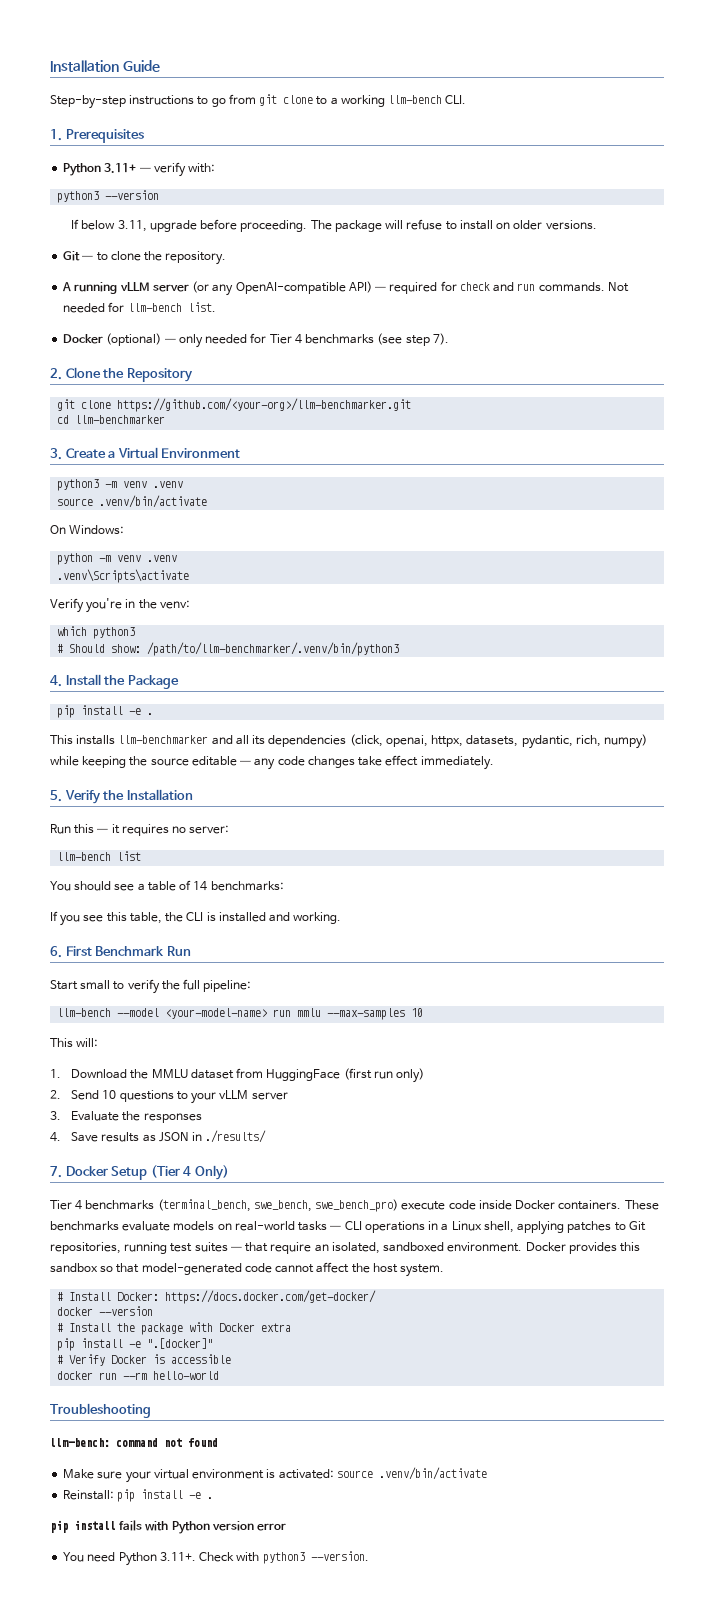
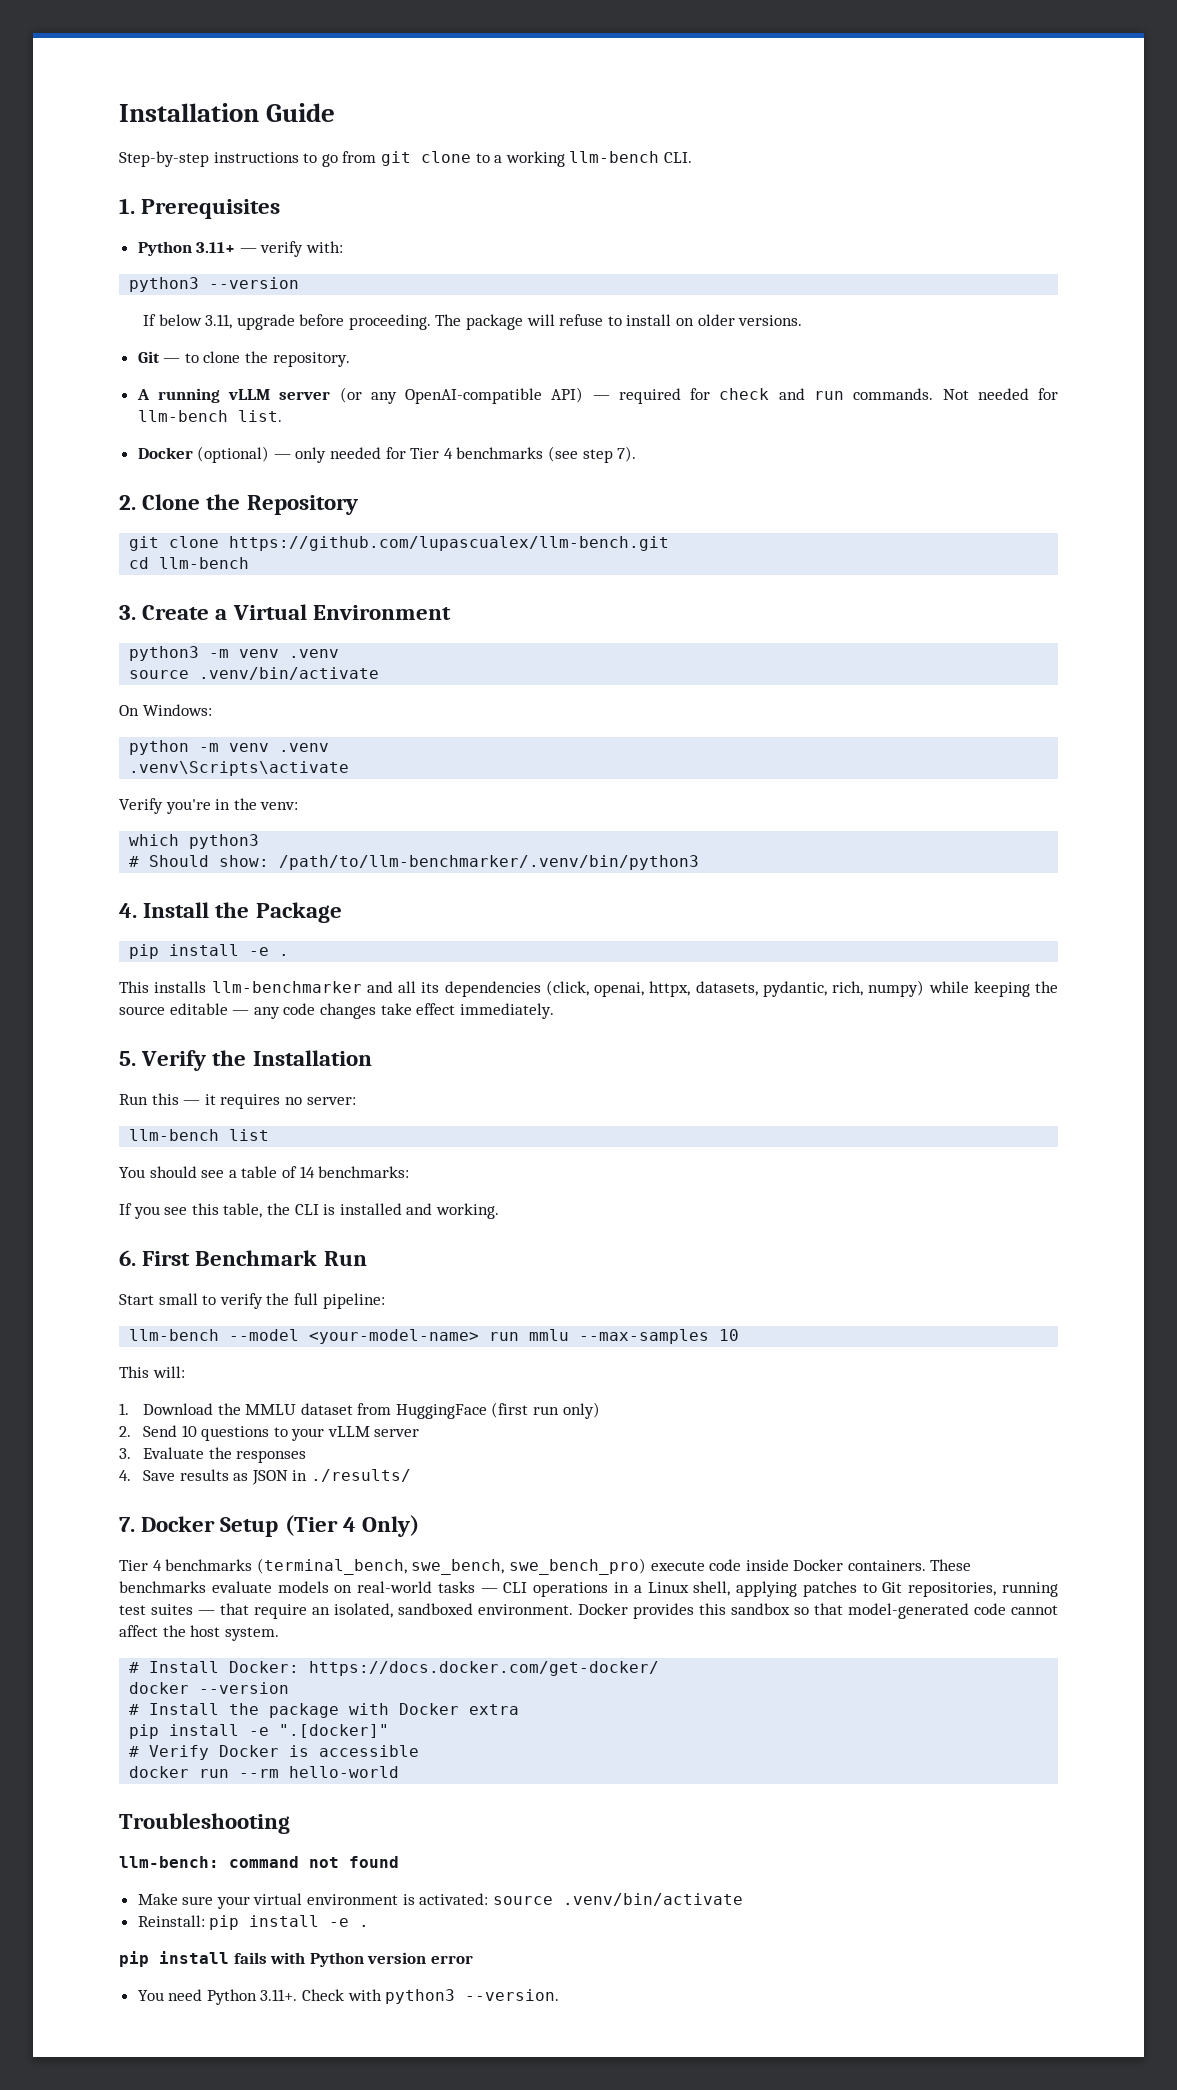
[117,398,412,412] https://github.com/<your-org>/llm-benchmarker.git -> [229,536,670,551] https://github.com/lupascualex/llm-bench.git
[75,415,166,424] llm-benchmarker -> [159,557,250,569] llm-bench

